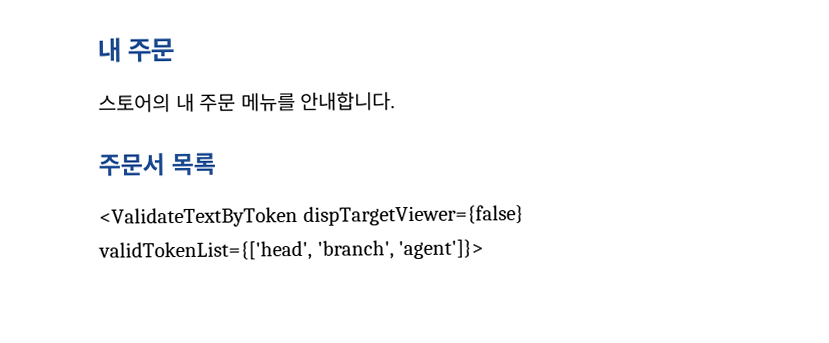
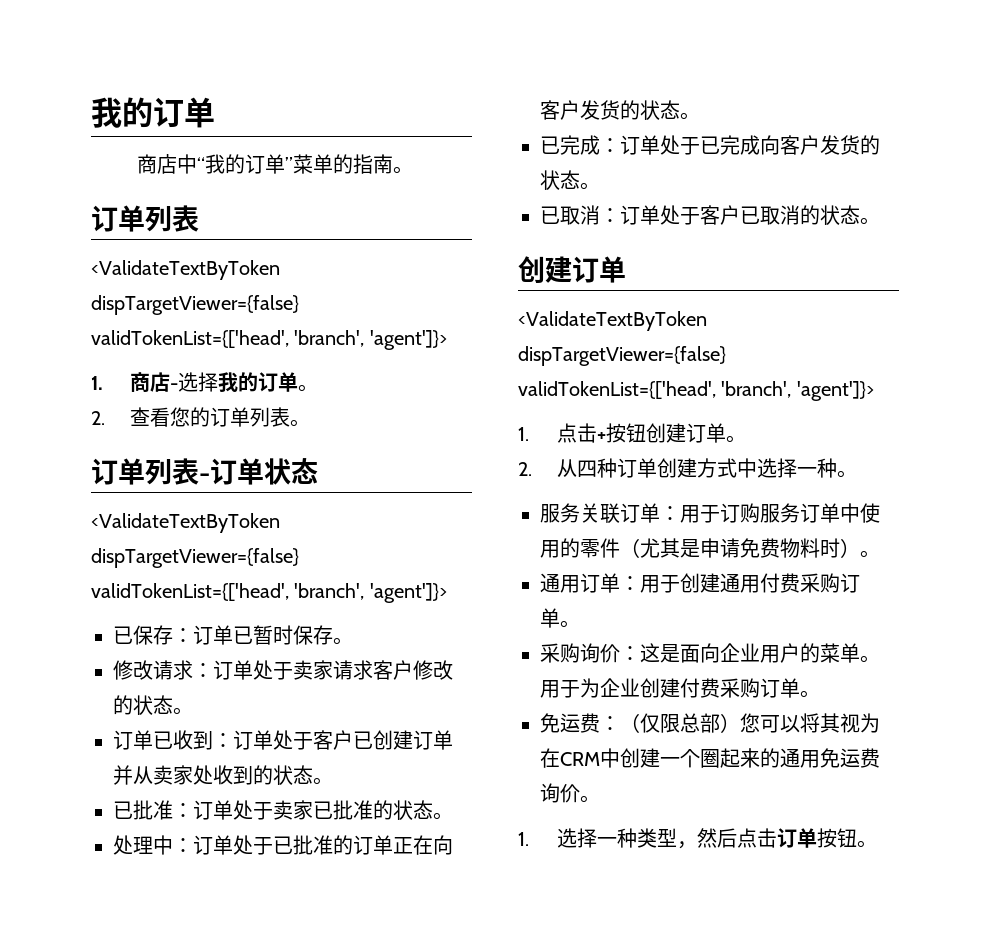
[97,37,176,63] [98,91,396,113] [98,152,217,177] [99,205,524,228] [98,239,485,262] 내 주문 // 스토어의 내 주문 메뉴를 안내합니다. // 주문서 목록 // <ValidateTextByToken dispTargetViewer={false} validTokenList={['head', 'branch', 'agent']}> -> [91,97,215,128] [137,154,414,174] [91,205,199,232] [91,260,280,280] [91,295,299,315] [91,330,447,350] [91,372,318,392] [91,407,310,427] [91,458,318,485] [91,513,280,533] [91,548,299,568] [91,583,447,603] [113,625,353,645] [113,660,453,680] [113,695,193,715] [113,730,453,750] [113,765,333,785] [113,800,453,820] [113,835,453,855] [540,100,700,120] [540,135,880,155] [540,170,600,190] [540,205,880,225] [518,256,626,283] [518,311,707,331] [518,346,726,366] [518,381,874,401] [518,423,746,443] [518,458,857,478] [540,503,880,524] [540,538,880,558] [540,573,860,593] [540,608,580,628] [540,643,880,663] [540,678,820,698] [540,713,880,733] [540,748,880,768] [540,783,600,803] [518,828,877,849] 我的订单 // 商店中“我的订单”菜单的指南。 // 订单列表 // <ValidateTextByToken dispTargetViewer={false} validTokenList={['head', 'branch', 'agent']}> // 1.商店-选择我的订单。 // 2.查看您的订单列表。 // 订单列表-订单状态 // <ValidateTextByToken dispTargetViewer={false} validTokenList={['head', 'branch', 'agent']}> // 已保存：订单已暂时保存。 // 修改请求：订单处于卖家请求客户修改的状态。 // 订单已收到：订单处于客户已创建订单并从卖家处收到的状态。 // 已批准：订单处于卖家已批准的状态。 // 处理中：订单处于已批准的订单正在向客户发货的状态。 // 已完成：订单处于已完成向客户发货的状态。 // 已取消：订单处于客户已取消的状态。 // 创建订单 // <ValidateTextByToken dispTargetViewer={false} validTokenList={['head', 'branch', 'agent']}> // 1.点击+按钮创建订单。 // 2.从四种订单创建方式中选择一种。 // 服务关联订单：用于订购服务订单中使用的零件（尤其是申请免费物料时）。 // 通用订单：用于创建通用付费采购订单。 // 采购询价：这是面向企业用户的菜单。用于为企业创建付费采购订单。 // 免运费：（仅限总部）您可以将其视为在CRM中创建一个圈起来的通用免运费询价。 // 1.选择一种类型，然后点击订单按钮。

